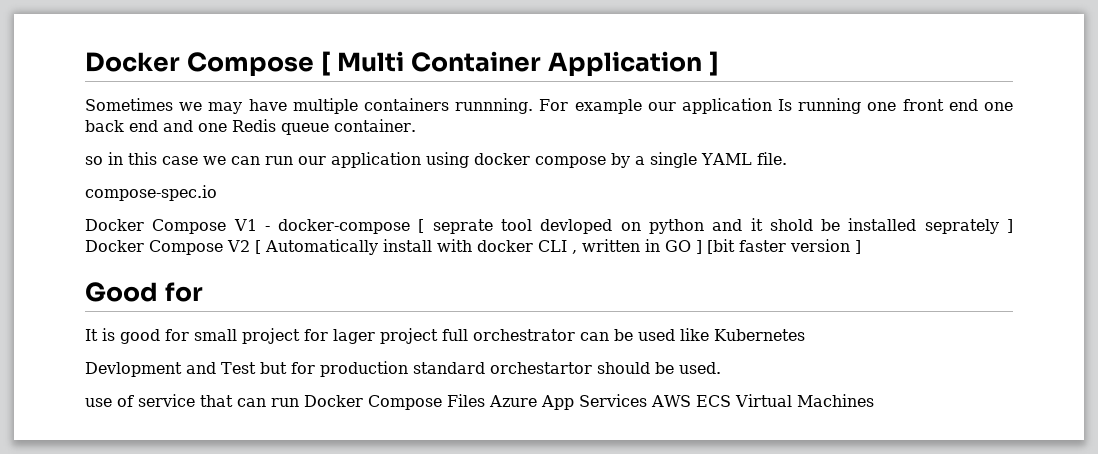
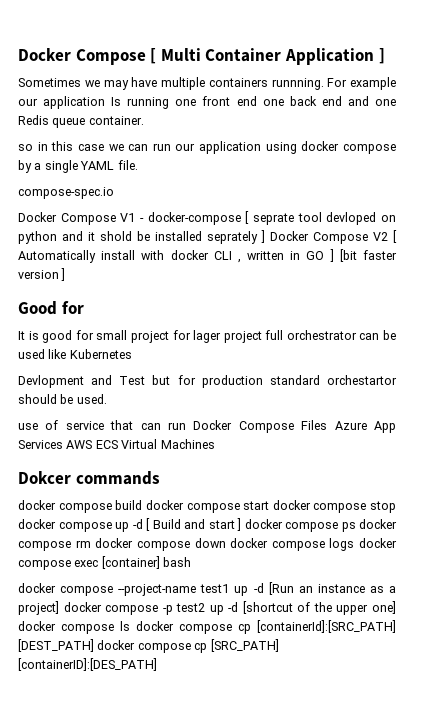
(874, 400) none -> [18,471,160,485] [18,500,396,513] [18,518,397,532] [18,538,397,551] [18,556,192,570] [18,582,397,596] [18,601,396,615] [18,620,396,634] [18,639,279,653] [18,658,157,671] // Dokcer commands // docker compose build docker compose start docker compose stop docker compose up -d [ Build and start ] docker compose ps docker compose rm docker compose down docker compose logs docker compose exec [container] bash // docker compose --project-name test1 up -d [Run an instance as a project] docker compose -p test2 up -d [shortcut of the upper one] docker compose ls docker compose cp [containerId]:[SRC_PATH] [DEST_PATH] docker compose cp [SRC_PATH] [containerID]:[DES_PATH]

